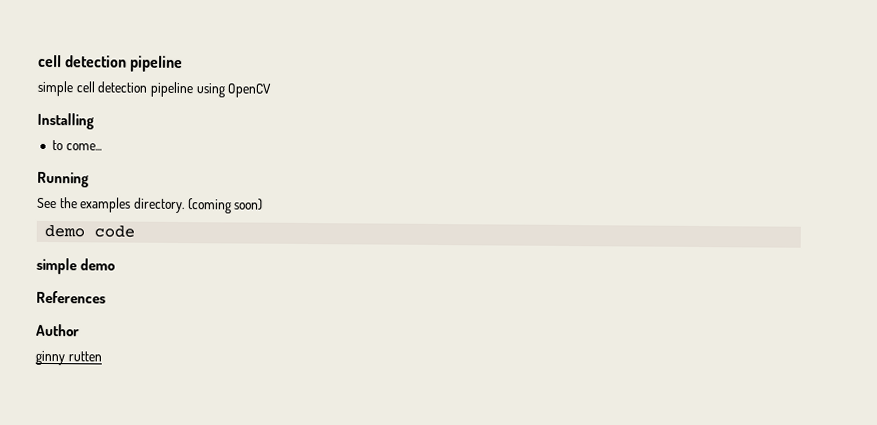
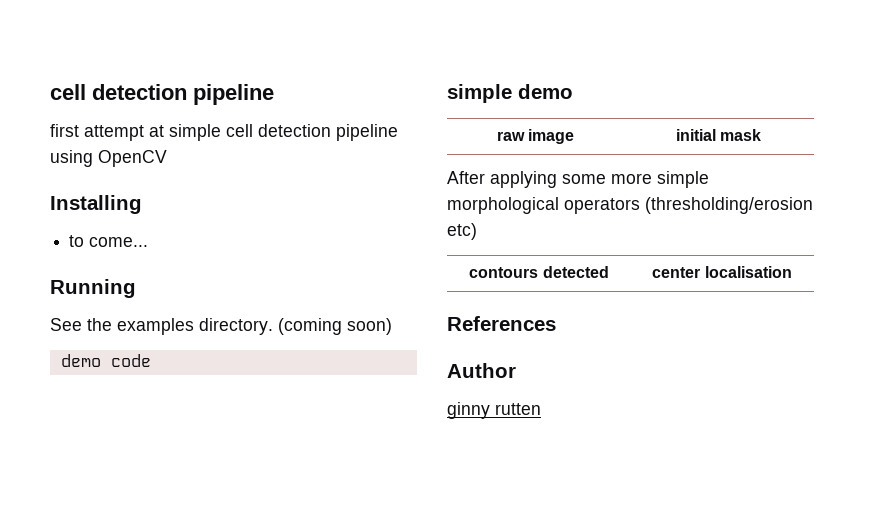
(184, 64) none -> [50,124,164,141] first attempt at
(116, 264) none -> [496,129,575,144] [675,129,762,141] [447,171,709,188] [447,197,813,214] [447,223,477,240] [469,266,609,278] [652,266,792,278] // raw image | initial mask // After applying some more simple morphological operators (thresholding/erosion etc) // contours detected | center localisation

